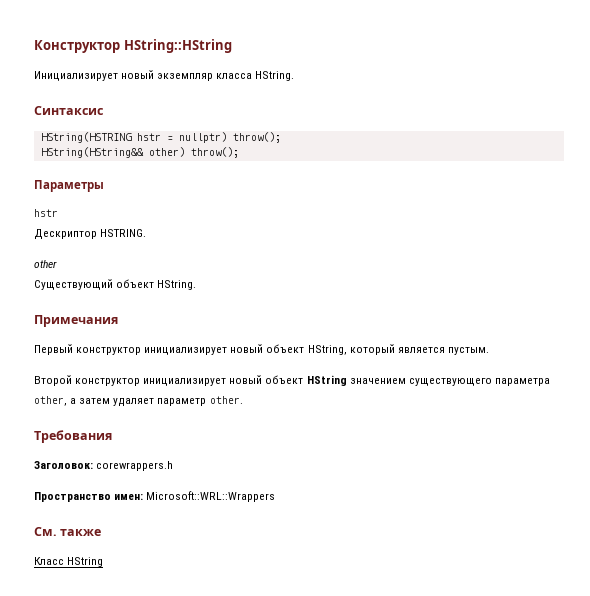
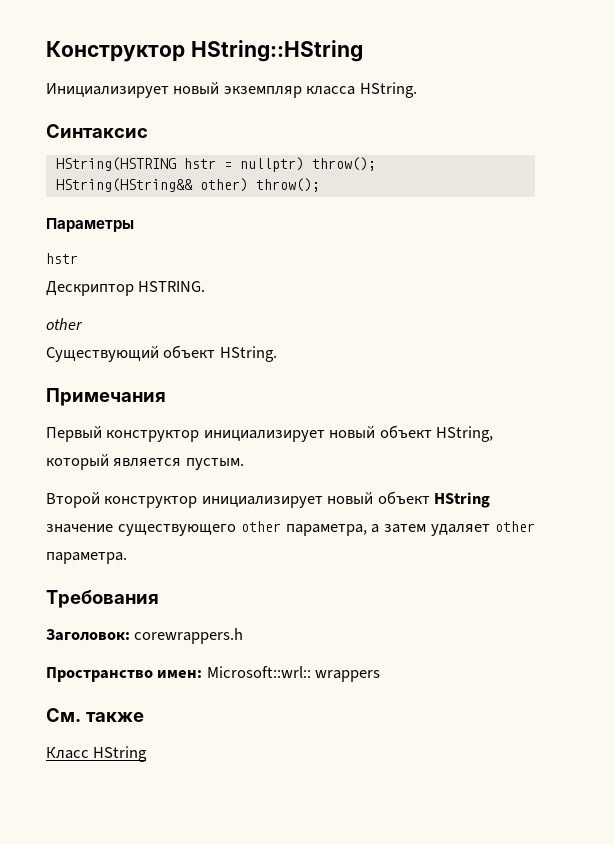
[349,378,550,386] [34,396,67,406] значением существующего параметра other, -> [46,521,367,536] значение существующего other параметра,
[157,396,243,406] параметр other. -> [494,521,535,532] [46,552,127,564] other параметра.
[146,491,276,502] Microsoft::WRL::Wrappers -> [206,666,381,682] Microsoft::wrl:: wrappers

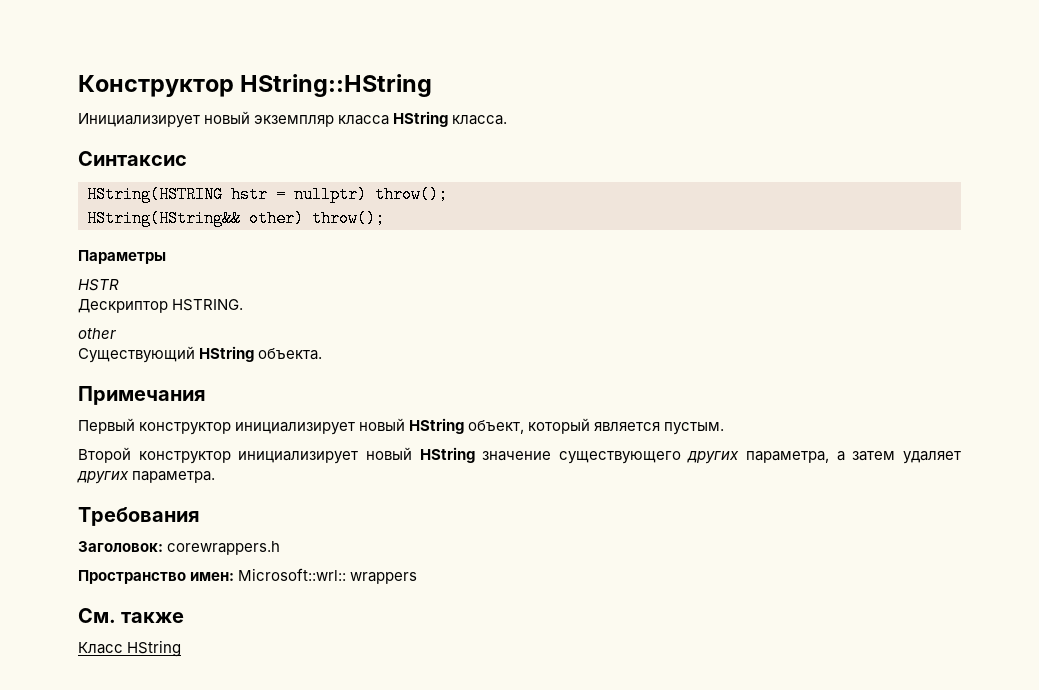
[359,82,417,98] HString. -> [393,111,508,127] HString класса.
[46,253,78,264] hstr -> [78,279,119,291] HSTR
[163,345,277,362] объект HString. -> [199,346,323,362] HString объекта.
[379,425,494,442] объект HString, -> [409,418,525,434] HString объект,
[377,491,430,504] объект -> (412, 453) none
[240,521,281,532] other -> [687,451,740,464] других
[494,521,535,532] other -> [77,471,129,484] других

